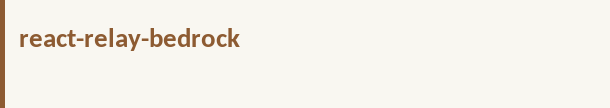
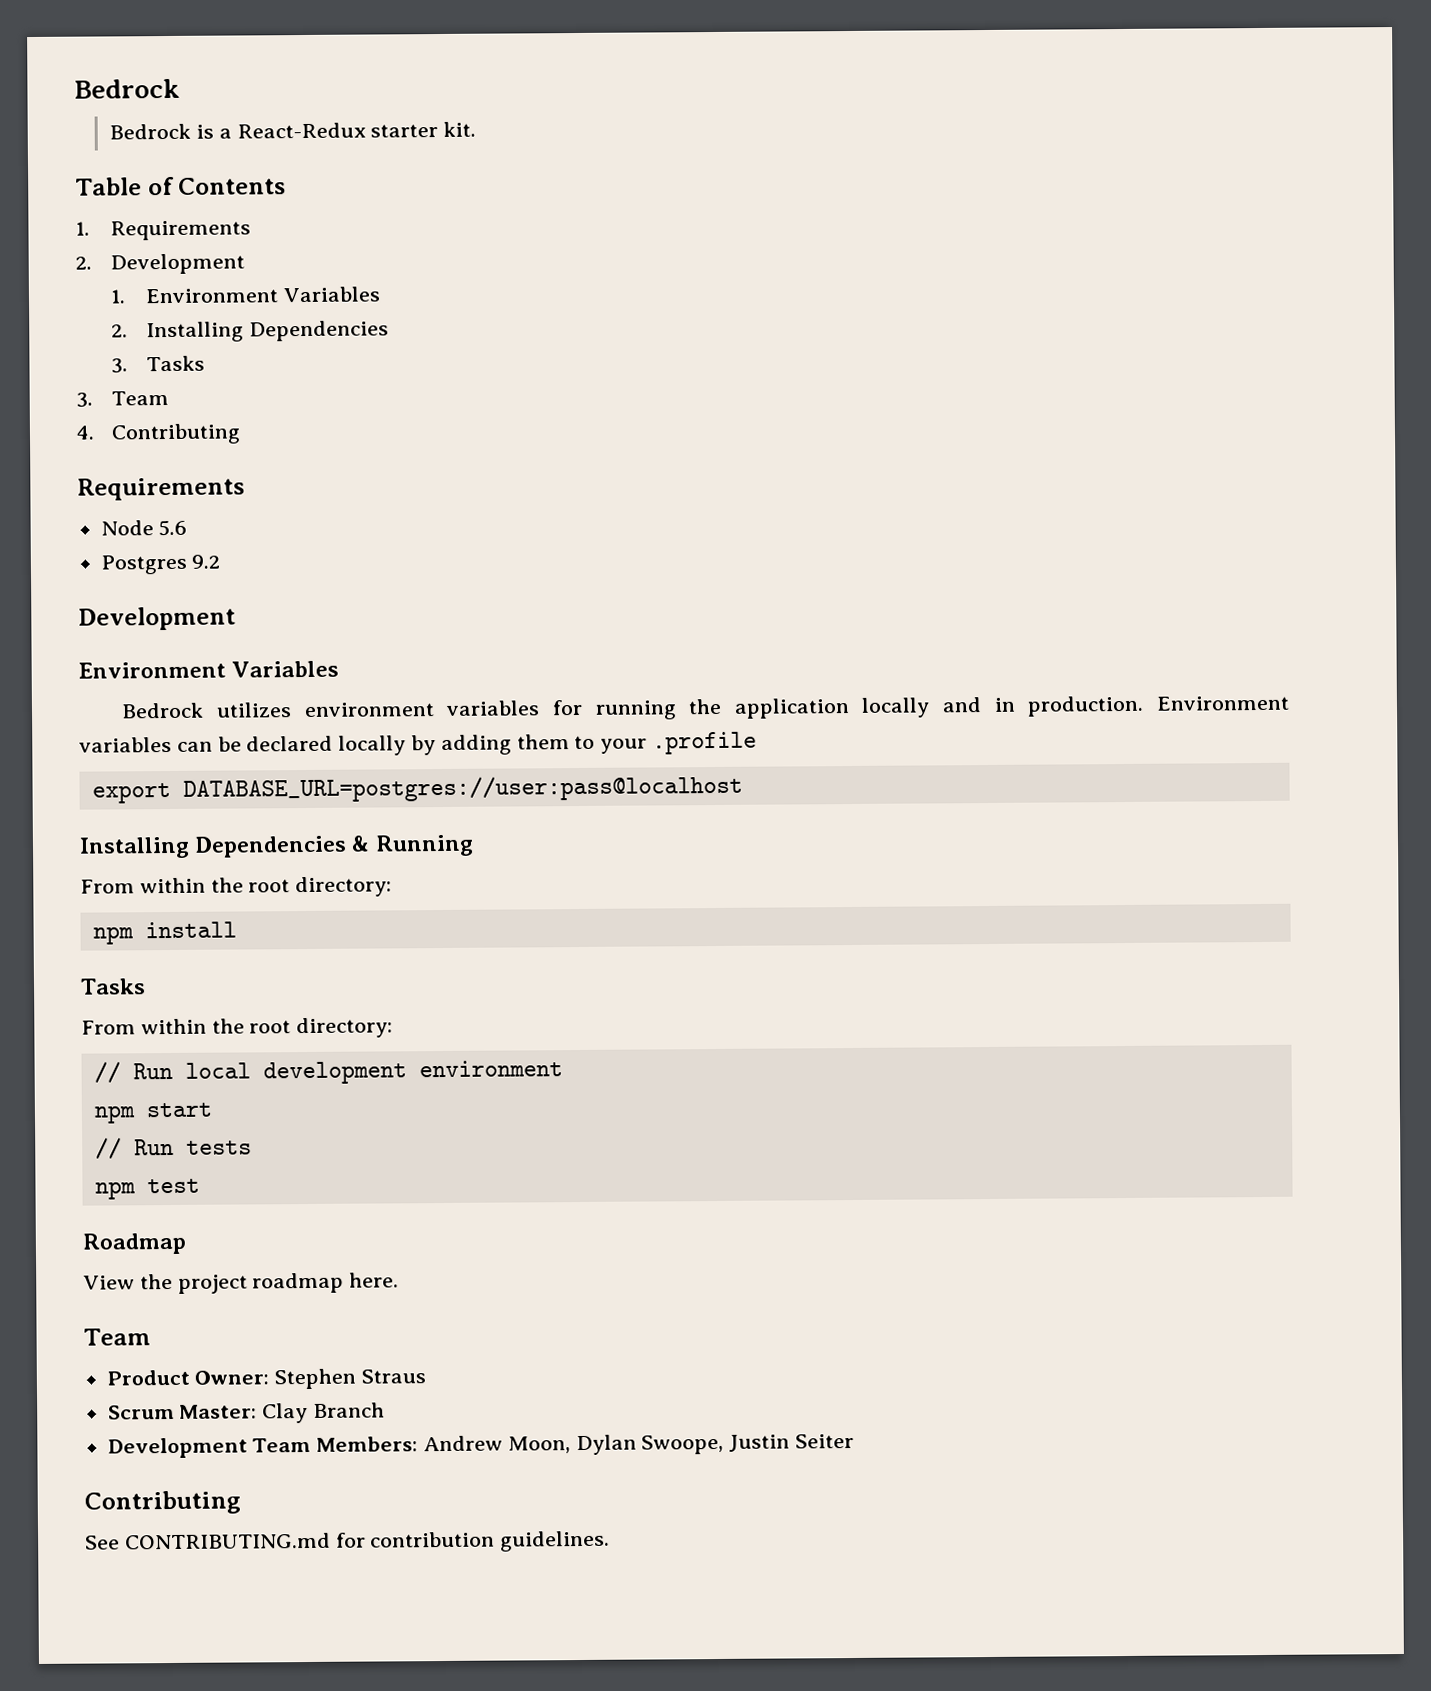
[19,28,240,51] react-relay-bedrock -> [74,78,180,99] [109,121,477,140] [75,176,287,196] [75,220,252,241] [75,253,246,275] [110,286,382,304] [111,320,390,343] [111,355,206,374] [76,390,170,408] [76,423,242,445] [77,477,245,501] [100,519,188,537] [100,554,221,575] [78,606,236,631] [78,660,340,679] [121,695,1290,720] [79,731,758,756] [91,774,743,804] [79,834,474,859] [80,876,393,898] [92,921,237,945] [80,978,146,995] [81,1017,394,1039] [93,1060,563,1085] [93,1102,212,1124] [94,1137,252,1160] [94,1178,200,1200] [82,1232,186,1255] [83,1272,400,1294] [83,1328,151,1346] [106,1368,427,1390] [107,1402,386,1424] [107,1433,855,1459] [84,1490,241,1515] [85,1530,611,1552] Bedrock // Bedrock is a React-Redux starter kit. // Table of Contents // 1. Requirements // 2. Development // 1. Environment Variables // 2. Installing Dependencies // 3. Tasks // 3. Team // 4. Contributing // Requirements // Node 5.6 // Postgres 9.2 // Development // Environment Variables // Bedrock utilizes environment variables for running the application locally and in production. Environment variables can be declared locally by adding them to your .profile // export DATABASE_URL=postgres://user:pass@localhost // Installing Dependencies & Running // From within the root directory: // npm install // Tasks // From within the root directory: // // Run local development environment // npm start // // Run tests // npm test // Roadmap // View the project roadmap here. // Team // Product Owner: Stephen Straus // Scrum Master: Clay Branch // Development Team Members: Andrew Moon, Dylan Swoope, Justin Seiter // Contributing // See CONTRIBUTING.md for contribution guidelines.

